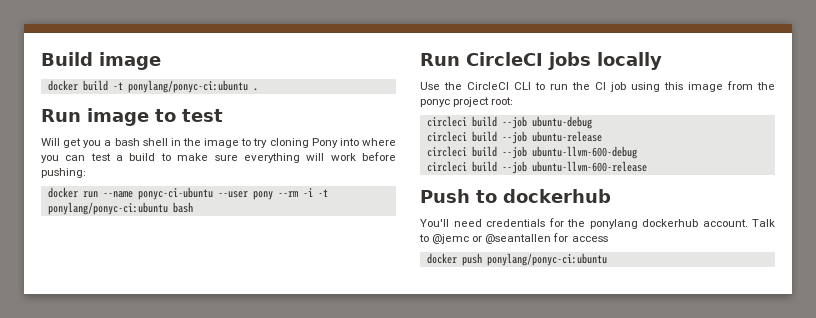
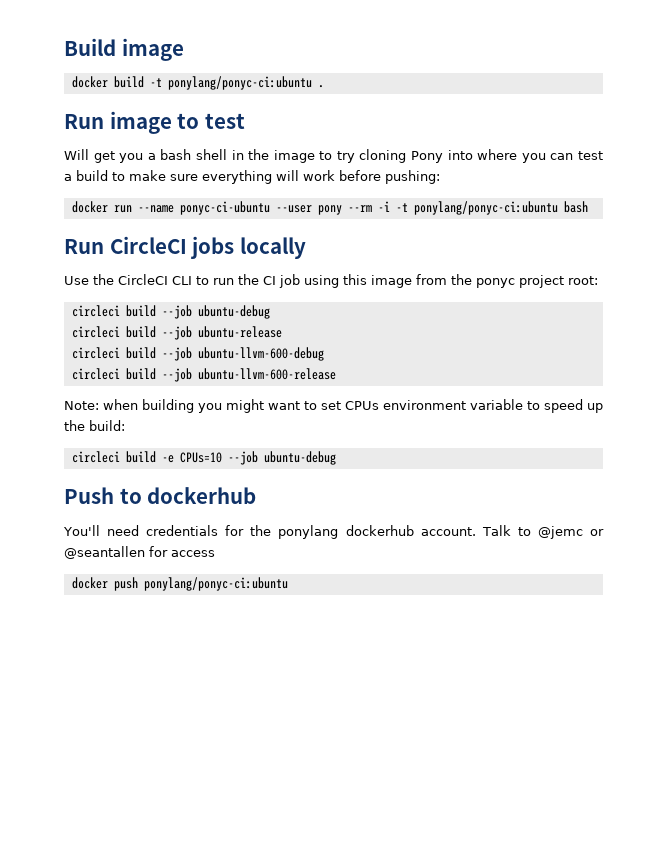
(647, 166) none -> [64,399,603,413] [64,420,125,431] [71,451,336,465] // Note: when building you might want to set CPUs environment variable to speed up the build: // circleci build -e CPUs=10 --job ubuntu-debug

